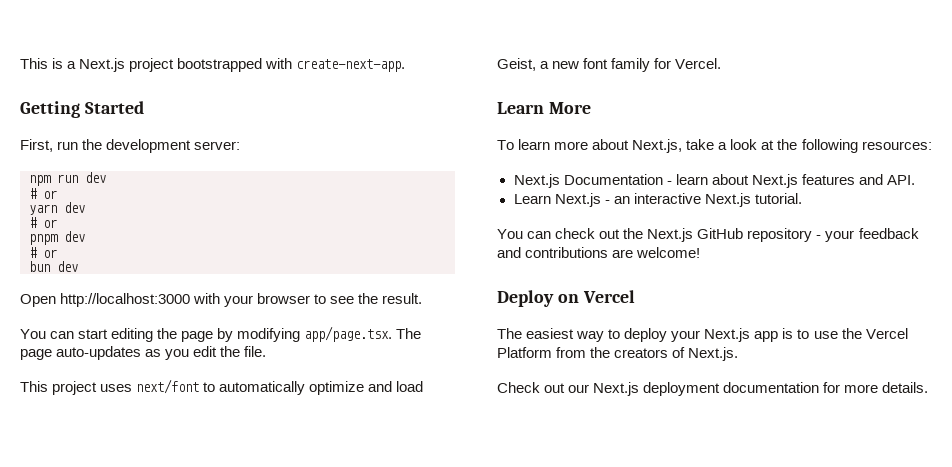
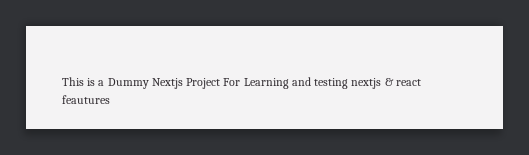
[79,58,406,72] [20,101,144,118] [20,139,241,153] [29,172,106,186] [29,188,57,199] [29,202,85,215] [29,217,57,228] [29,231,85,245] [29,247,57,258] [29,261,78,272] [20,293,423,307] [20,326,422,342] [20,346,267,360] [20,379,424,395] [497,58,722,72] [497,102,591,114] [497,139,932,153] [513,174,915,188] [513,193,802,207] [497,228,919,242] [497,247,701,258] [497,290,635,307] [497,328,908,342] [497,347,739,361] [497,382,929,396] Next.js project bootstrapped with create-next-app. // Getting Started // First, run the development server: // npm run dev // # or // yarn dev // # or // pnpm dev // # or // bun dev // Open http://localhost:3000 with your browser to see the result. // You can start editing the page by modifying app/page.tsx. The page auto-updates as you edit the file. // This project uses next/font to automatically optimize and load Geist, a new font family for Vercel. // Learn More // To learn more about Next.js, take a look at the following resources: // Next.js Documentation - learn about Next.js features and API. // Learn Next.js - an interactive Next.js tutorial. // You can check out the Next.js GitHub repository - your feedback and contributions are welcome! // Deploy on Vercel // The easiest way to deploy your Next.js app is to use the Vercel Platform from the creators of Next.js. // Check out our Next.js deployment documentation for more details. -> [107,77,421,89] [62,95,110,104] Dummy Nextjs Project For Learning and testing nextjs & react feautures

